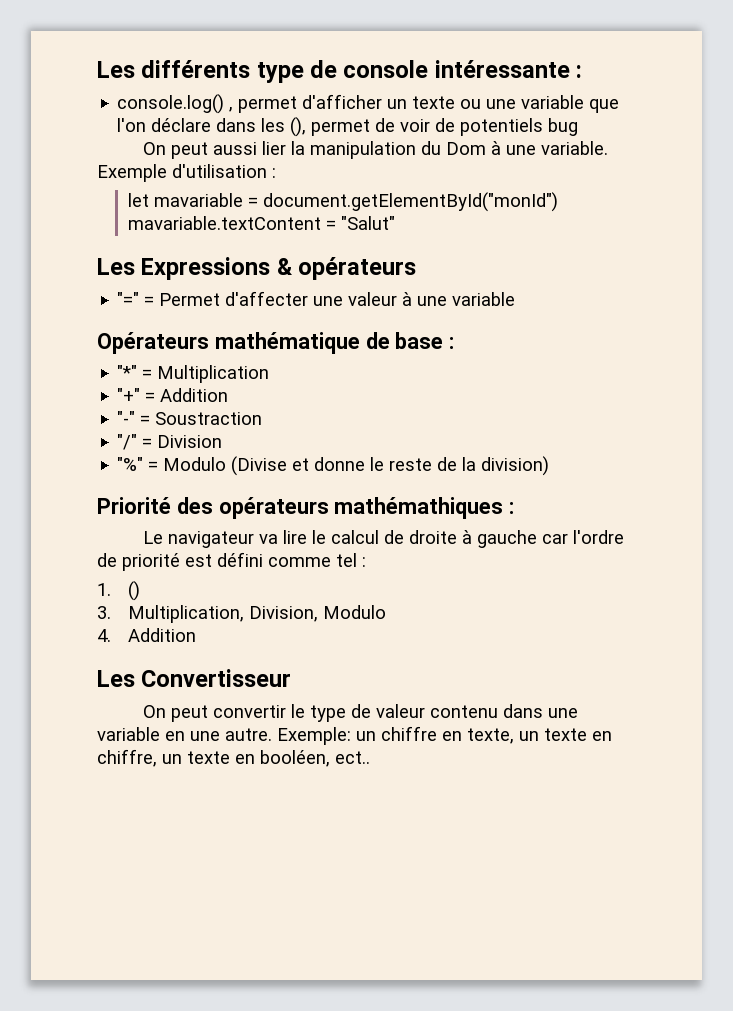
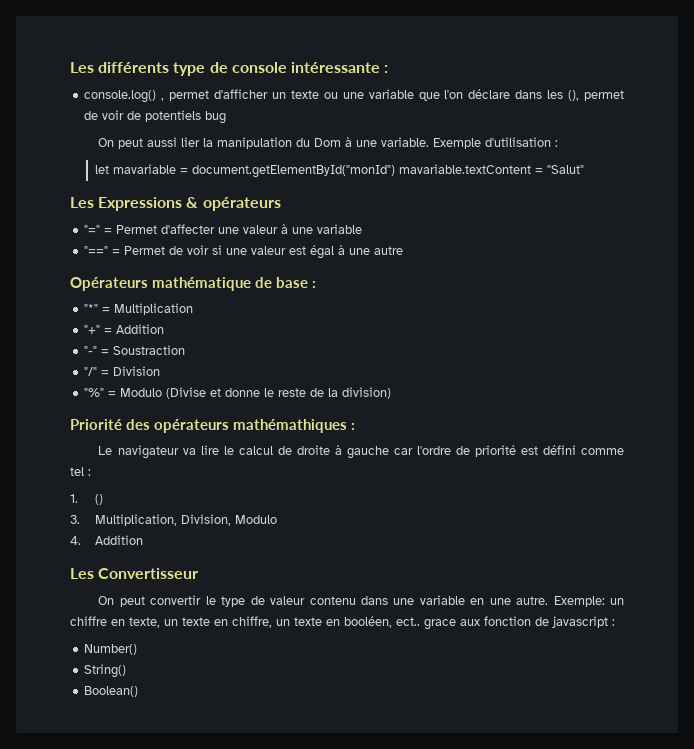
(516, 299) none -> [84,245,404,259] // "==" = Permet de voir si une valeur est égal à une autre
(370, 757) none -> [424,616,615,630] [84,644,138,655] [84,664,127,678] [84,686,139,697] grace aux fonction de javascript : // Number() // String() // Boolean()

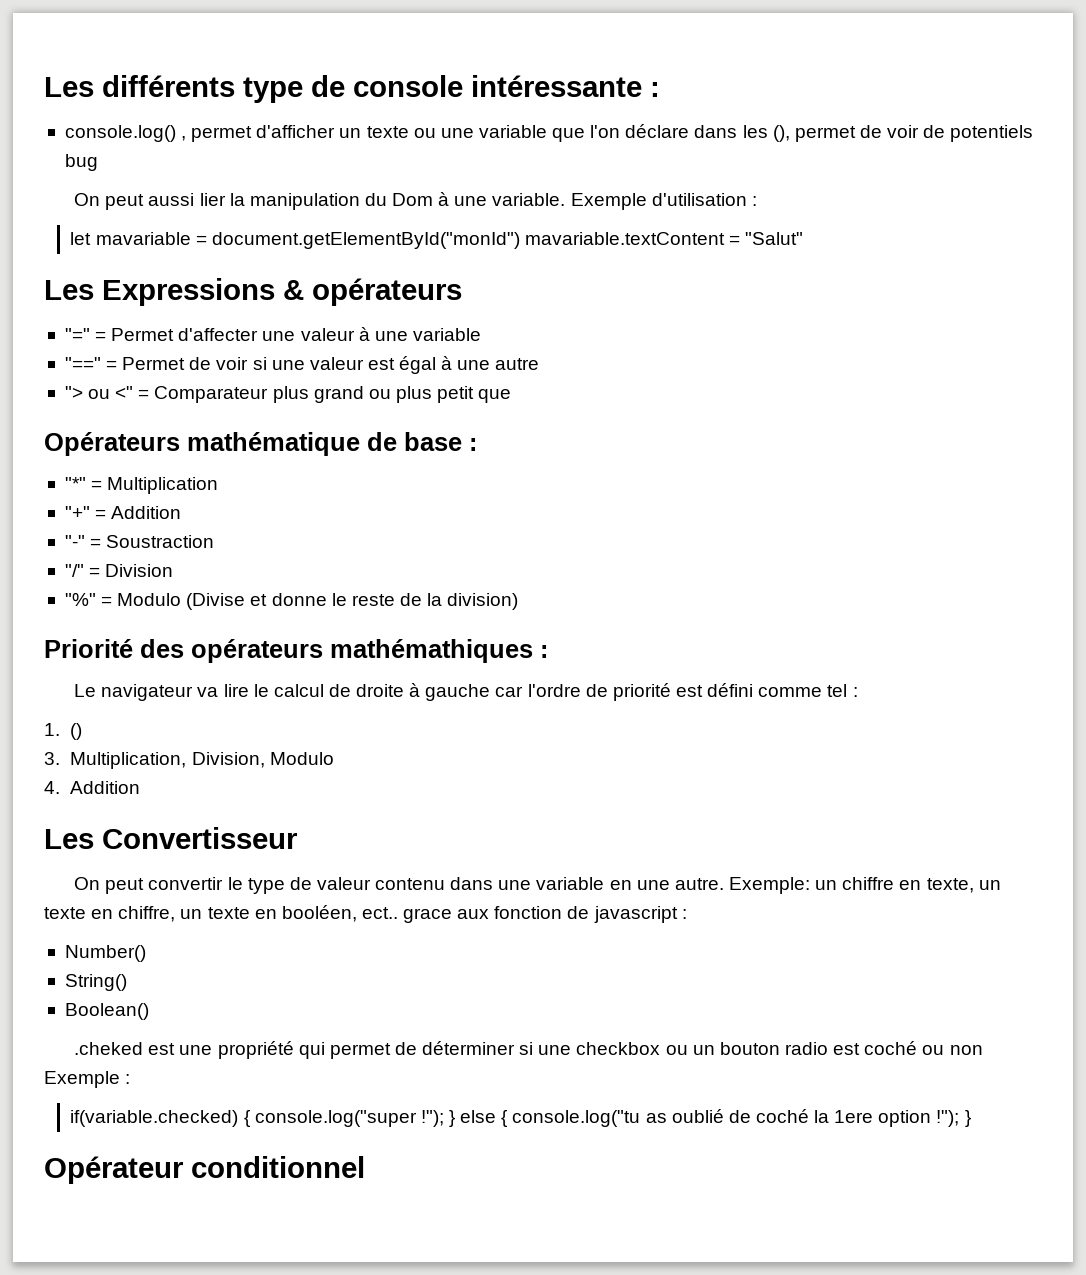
(404, 250) none -> [64,386,512,403] // "> ou <" = Comparateur plus grand ou plus petit que
(139, 691) none -> [74,1041,983,1059] [44,1071,131,1088] [70,1109,971,1127] [44,1156,365,1184] // .cheked est une propriété qui permet de déterminer si une checkbox ou un bouton radio est coché ou non Exemple : // if(variable.checked) { console.log("super !"); } else { console.log("tu as oublié de coché la 1ere option !"); } // Opérateur conditionnel

